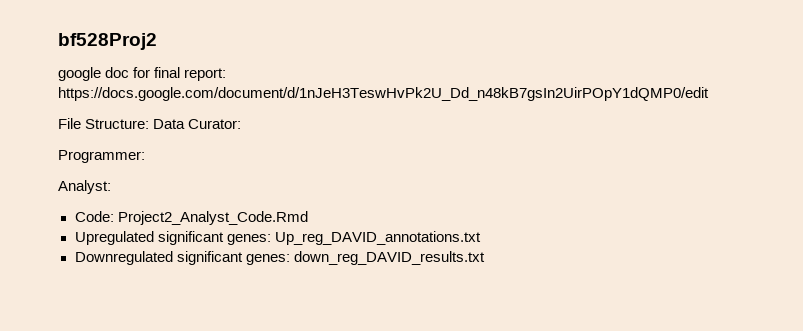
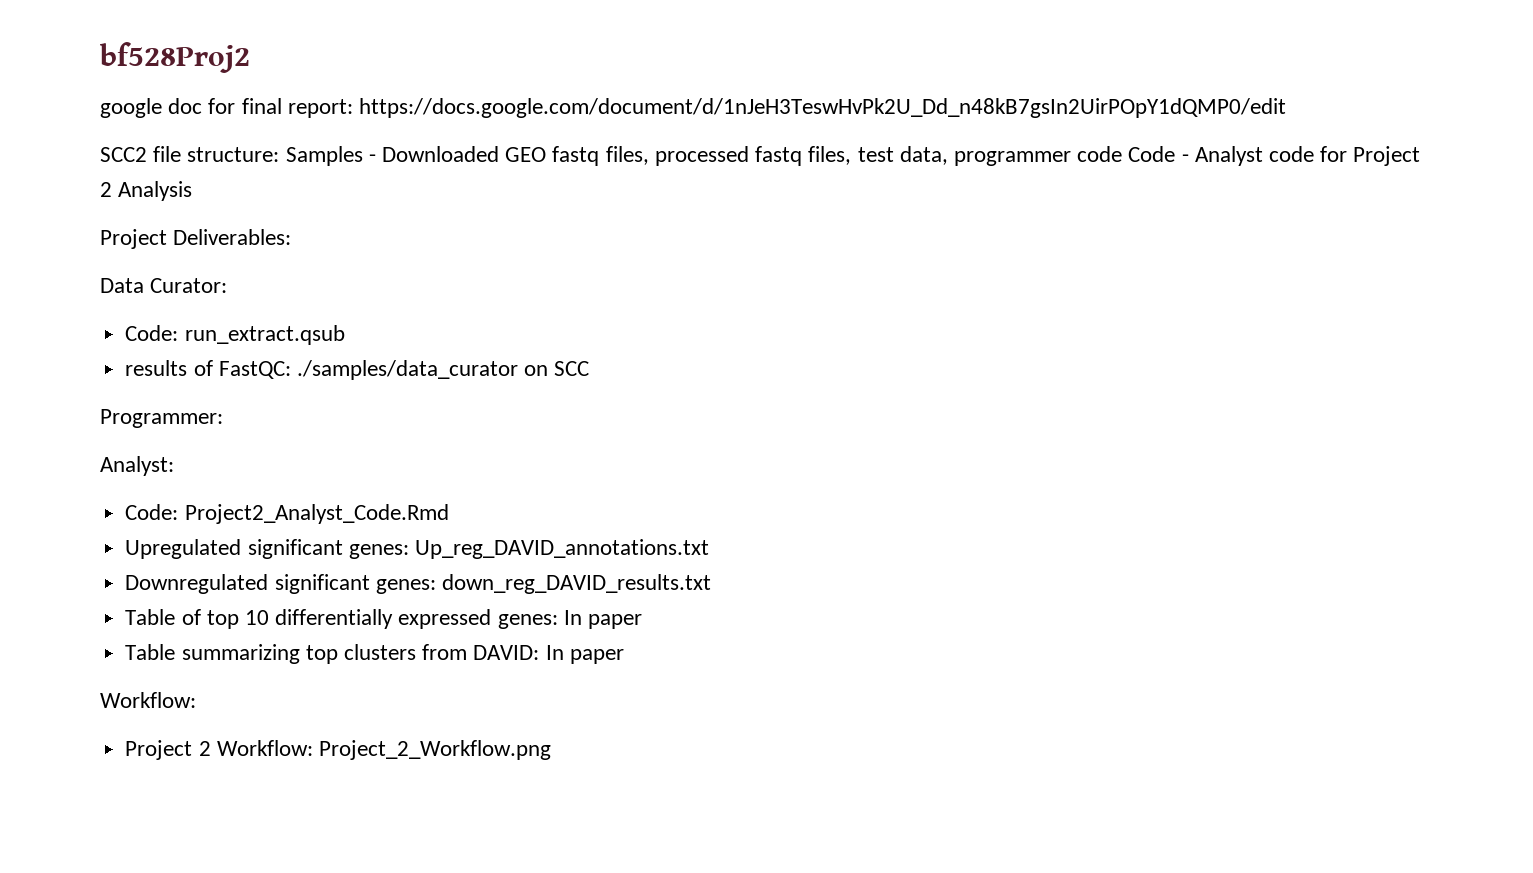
[58,118,242,129] File Structure: Data Curator: -> [100,146,1421,166] [100,181,193,201] [100,229,292,249] [100,278,228,293] [125,325,345,345] [125,360,590,380] SCC2 file structure: Samples - Downloaded GEO fastq files, processed fastq files, test data, programmer code Code - Analyst code for Project 2 Analysis // Project Deliverables: // Data Curator: // Code: run_extract.qsub // results of FastQC: ./samples/data_curator on SCC
(485, 258) none -> [125,609,642,629] [125,644,624,664] [100,692,196,708] [125,740,551,760] // Table of top 10 differentially expressed genes: In paper // Table summarizing top clusters from DAVID: In paper // Workflow: // Project 2 Workflow: Project_2_Workflow.png

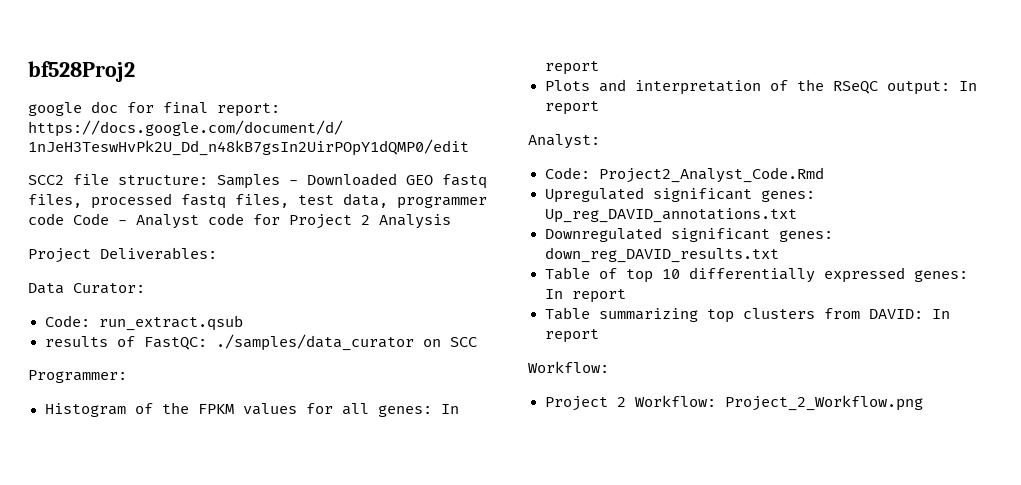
(223, 418) none -> [44,402,459,417] [544,61,599,75] [544,79,977,95] [544,101,599,115] // Histogram of the FPKM values for all genes: In report // Plots and interpretation of the RSeQC output: In report
[587,614,642,629] paper -> [571,289,626,303] report
[569,649,624,664] paper -> [544,329,599,343] report

